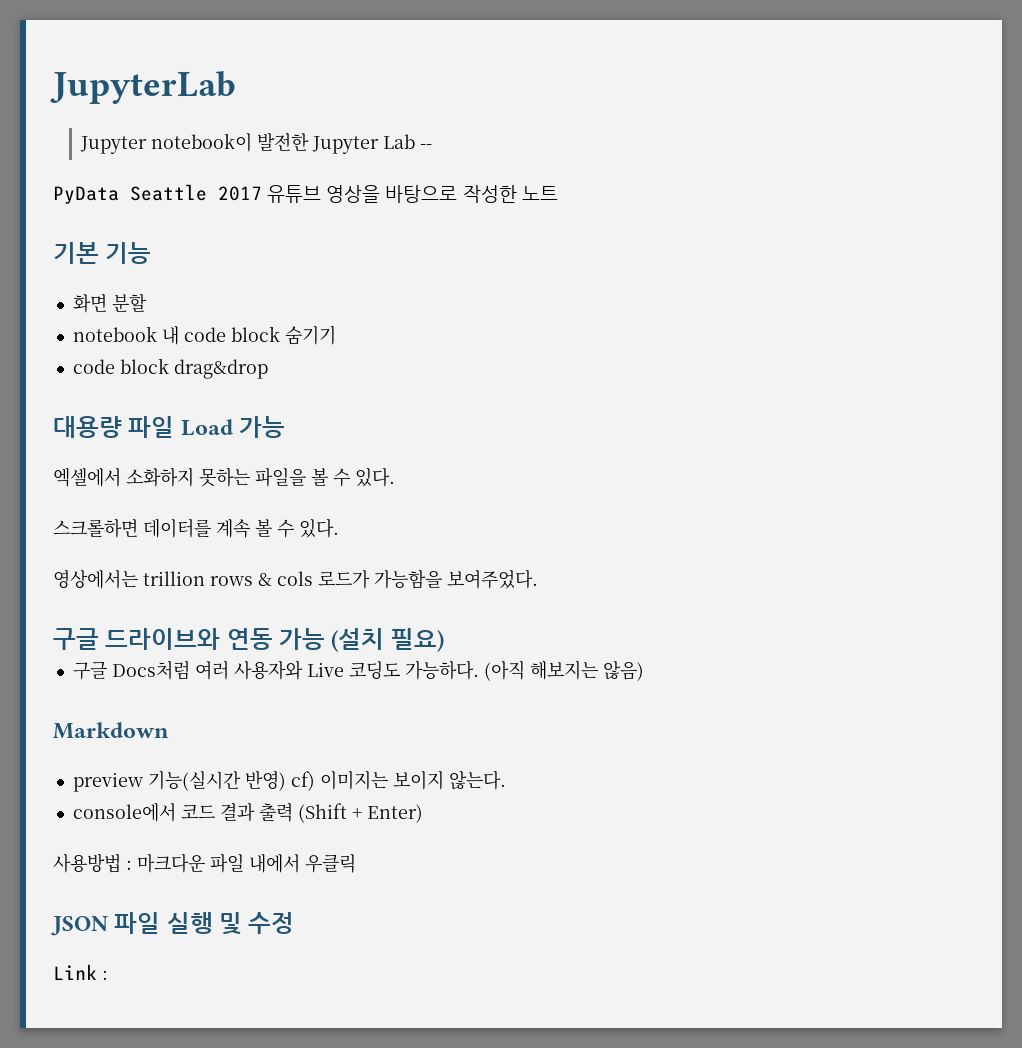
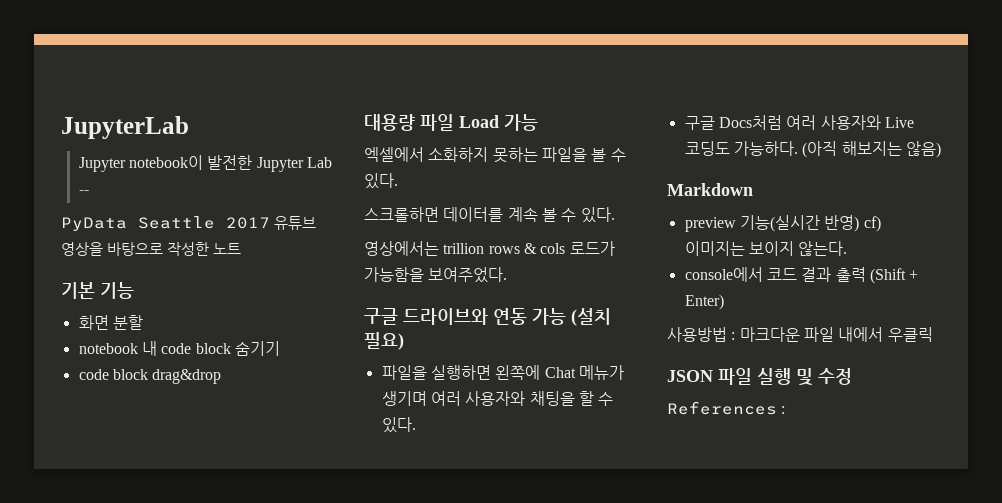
(444, 640) none -> [381,365,624,380] [381,391,614,406] [381,417,416,433] // 파일을 실행하면 왼쪽에 Chat 메뉴가 생기며 여러 사용자와 채팅을 할 수 있다.
[53,964,97,980] Link -> [667,401,777,415] References

